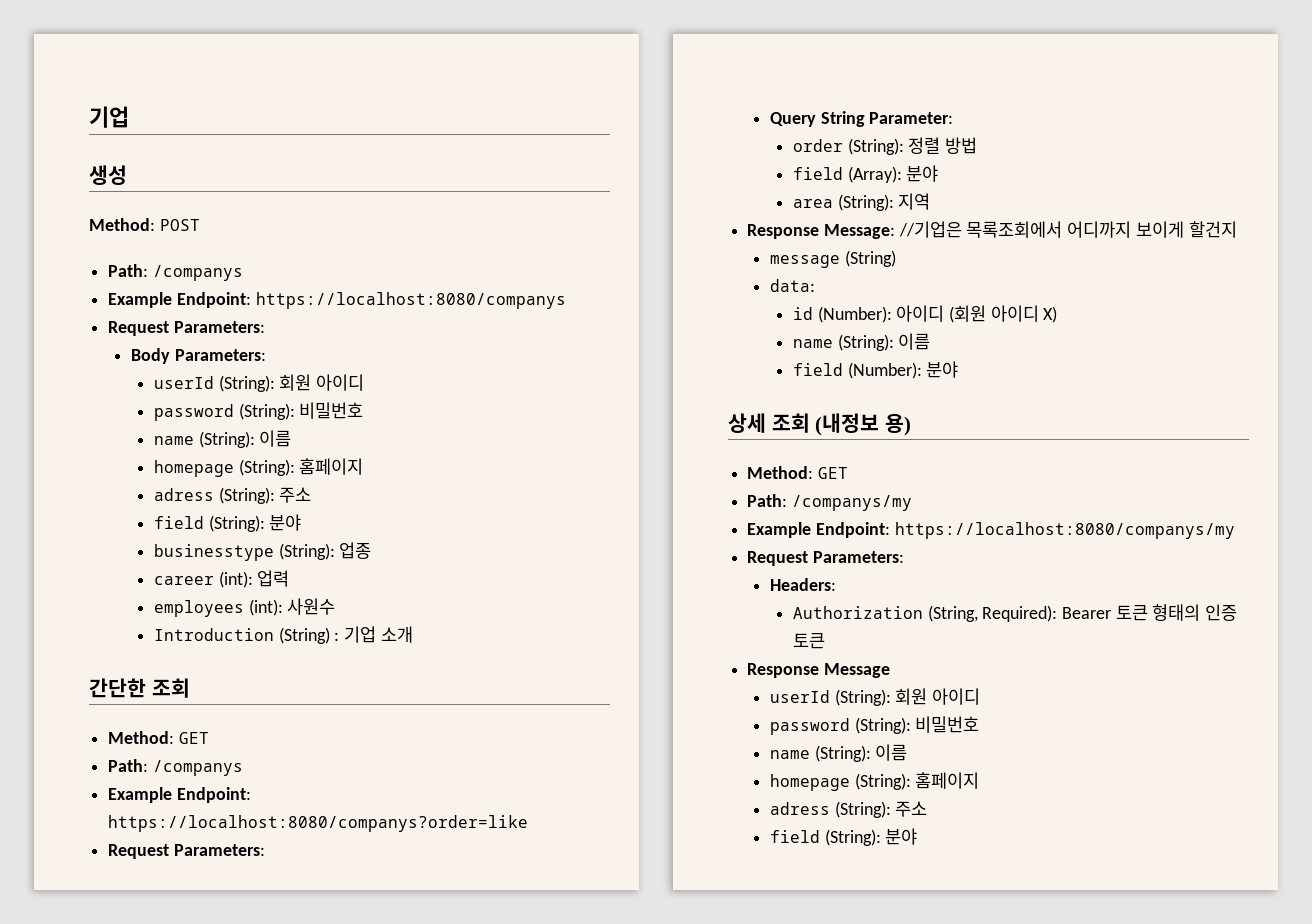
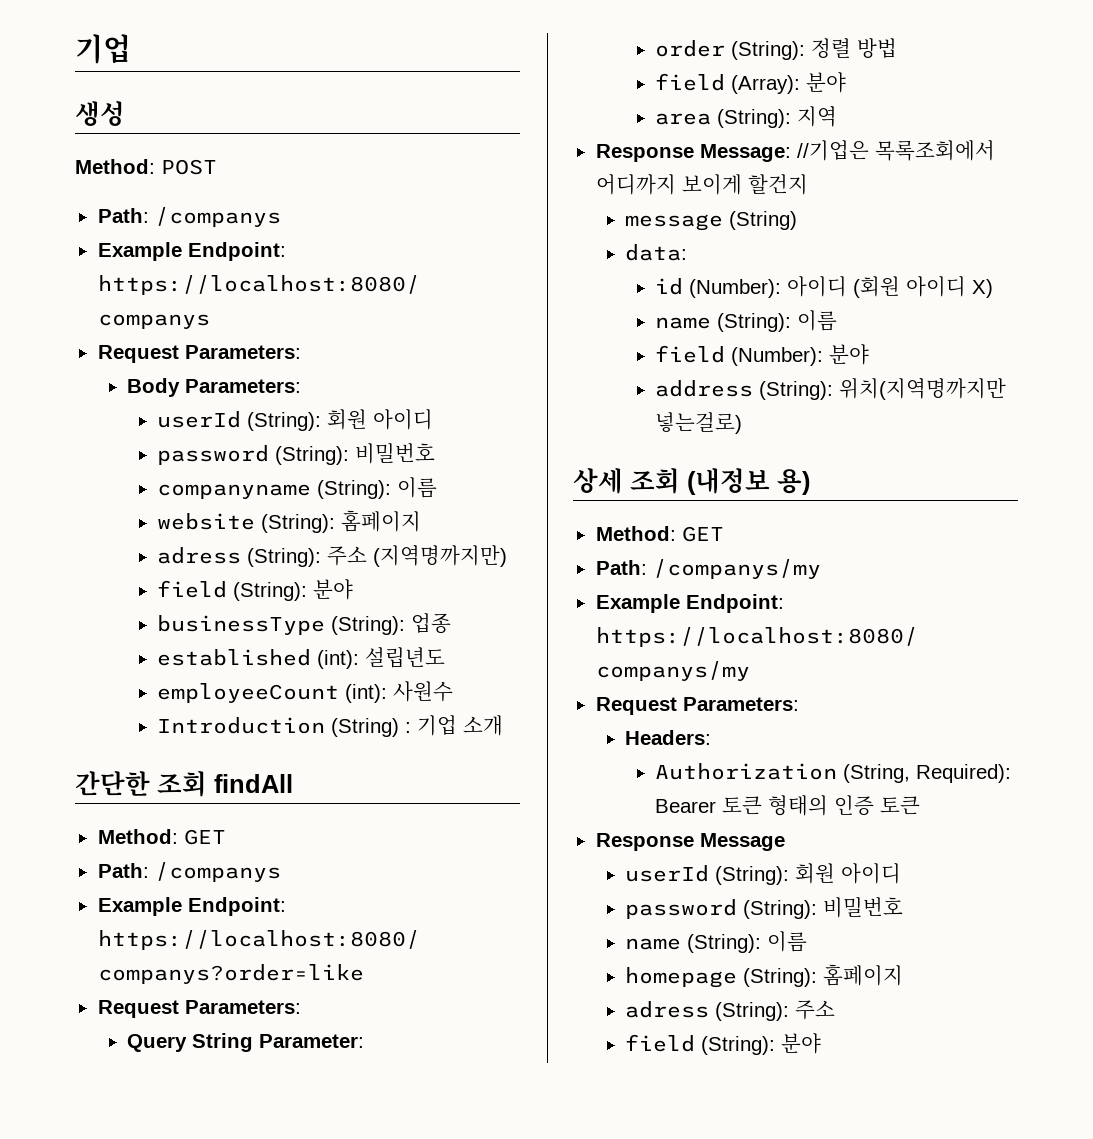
[153,430,292,448] [153,458,364,477] [153,487,312,504] name (String): 이름 // homepage (String): 홈페이지 // adress (String): 주소 -> [157,477,438,499] [157,510,422,533] [157,545,508,567] companyname (String): 이름 // website (String): 홈페이지 // adress (String): 주소 (지역명까지만)
[153,544,274,561] businesstype -> [157,615,326,635] businessType
[153,570,290,588] [153,600,244,617] career (int): 업력 // employees -> [157,647,446,669] [157,683,340,703] established (int): 설립년도 // employeeCount
(190, 688) none -> [214,774,293,793] findAll
(959, 369) none -> [655,378,1007,400] [655,412,743,434] // address (String): 위치(지역명까지만 넣는걸로)

